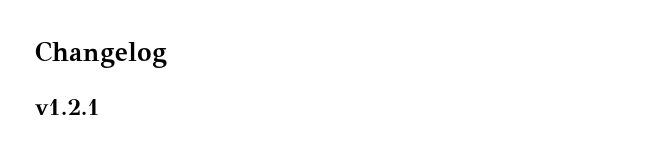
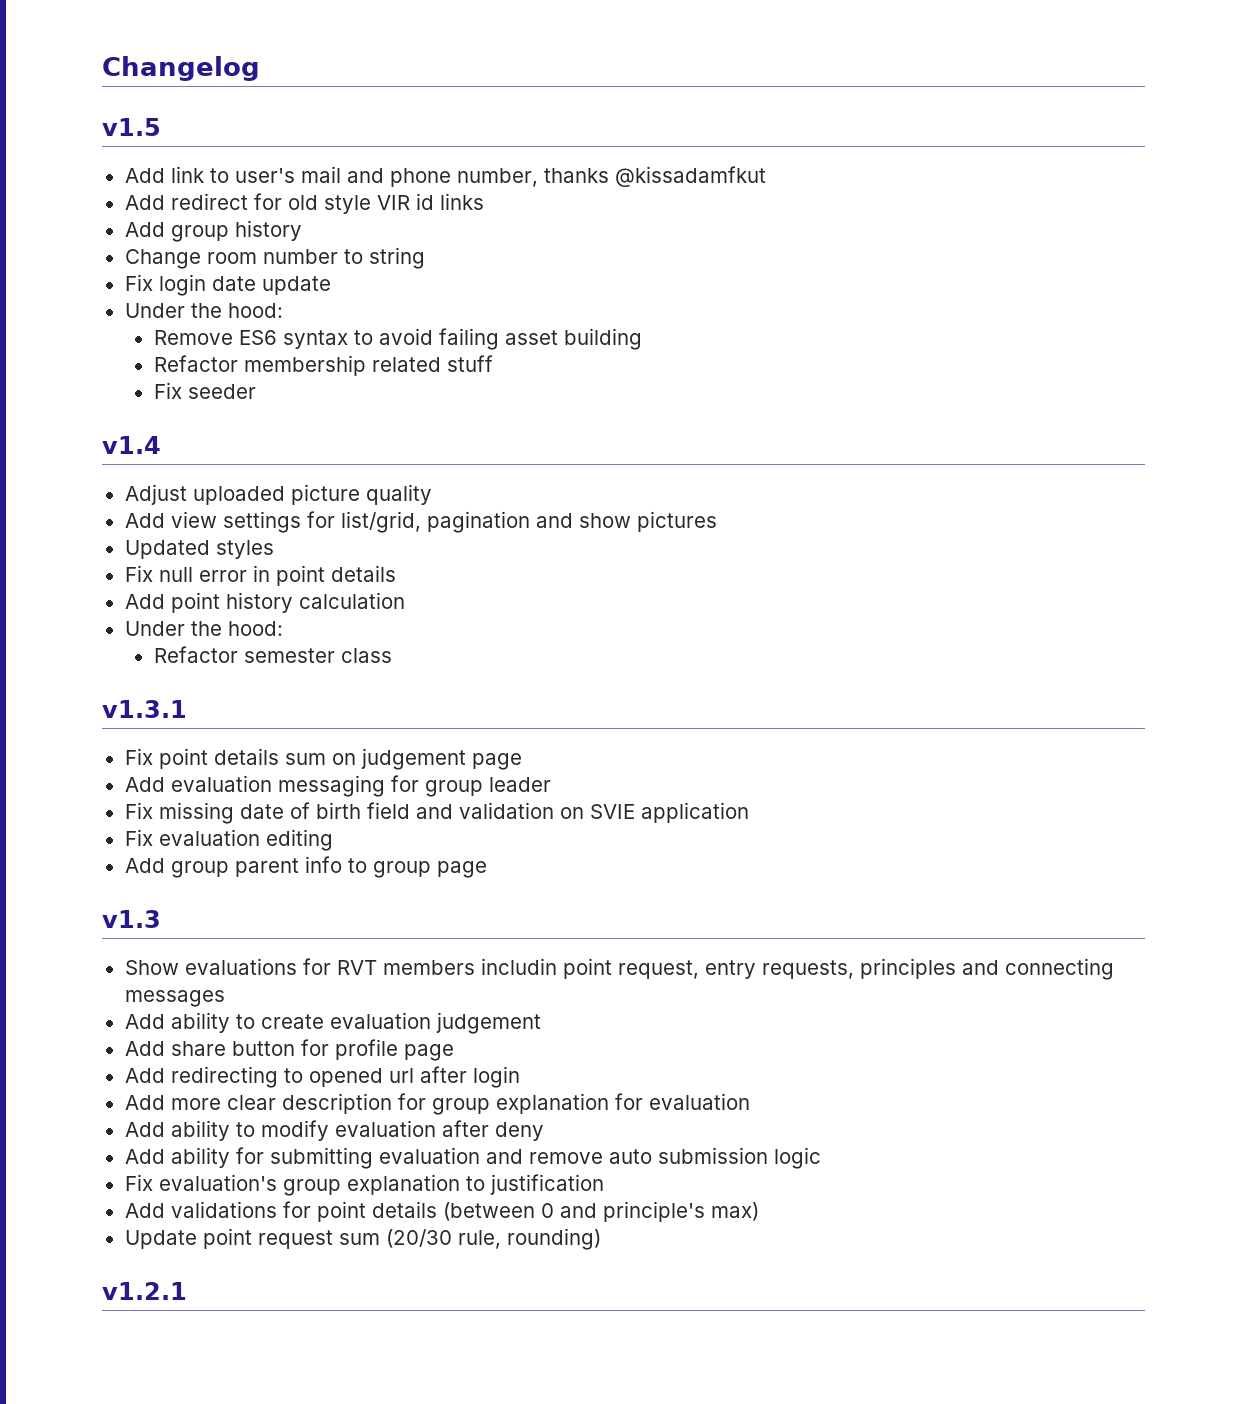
(167, 54) none -> [102,118,161,136] [124,166,766,187] [124,193,484,214] [124,220,302,242] [124,247,425,269] [124,274,331,296] [124,303,283,318] [153,328,642,350] [153,355,493,376] [153,382,256,399] [102,436,161,454] [124,484,432,505] [124,511,717,533] [124,540,274,559] [124,565,396,586] [124,592,405,613] [124,621,283,636] [153,646,392,663] [102,700,187,718] [124,748,522,770] [124,775,551,797] [124,802,749,824] [124,829,333,851] [124,856,487,878] [102,910,161,928] [124,958,1114,980] [124,990,225,1007] [124,1012,541,1034] [124,1039,454,1061] [124,1066,520,1088] [124,1093,750,1115] [124,1120,544,1141] [124,1147,821,1169] [124,1174,604,1196] [124,1201,759,1222] [124,1228,601,1250] // v1.5 // Add link to user's mail and phone number, thanks @kissadamfkut // Add redirect for old style VIR id links // Add group history // Change room number to string // Fix login date update // Under the hood: // Remove ES6 syntax to avoid failing asset building // Refactor membership related stuff // Fix seeder // v1.4 // Adjust uploaded picture quality // Add view settings for list/grid, pagination and show pictures // Updated styles // Fix null error in point details // Add point history calculation // Under the hood: // Refactor semester class // v1.3.1 // Fix point details sum on judgement page // Add evaluation messaging for group leader // Fix missing date of birth field and validation on SVIE application // Fix evaluation editing // Add group parent info to group page // v1.3 // Show evaluations for RVT members includin point request, entry requests, principles and connecting messages // Add ability to create evaluation judgement // Add share button for profile page // Add redirecting to opened url after login // Add more clear description for group explanation for evaluation // Add ability to modify evaluation after deny // Add ability for submitting evaluation and remove auto submission logic // Fix evaluation's group explanation to justification // Add validations for point details (between 0 and principle's max) // Update point request sum (20/30 rule, rounding)

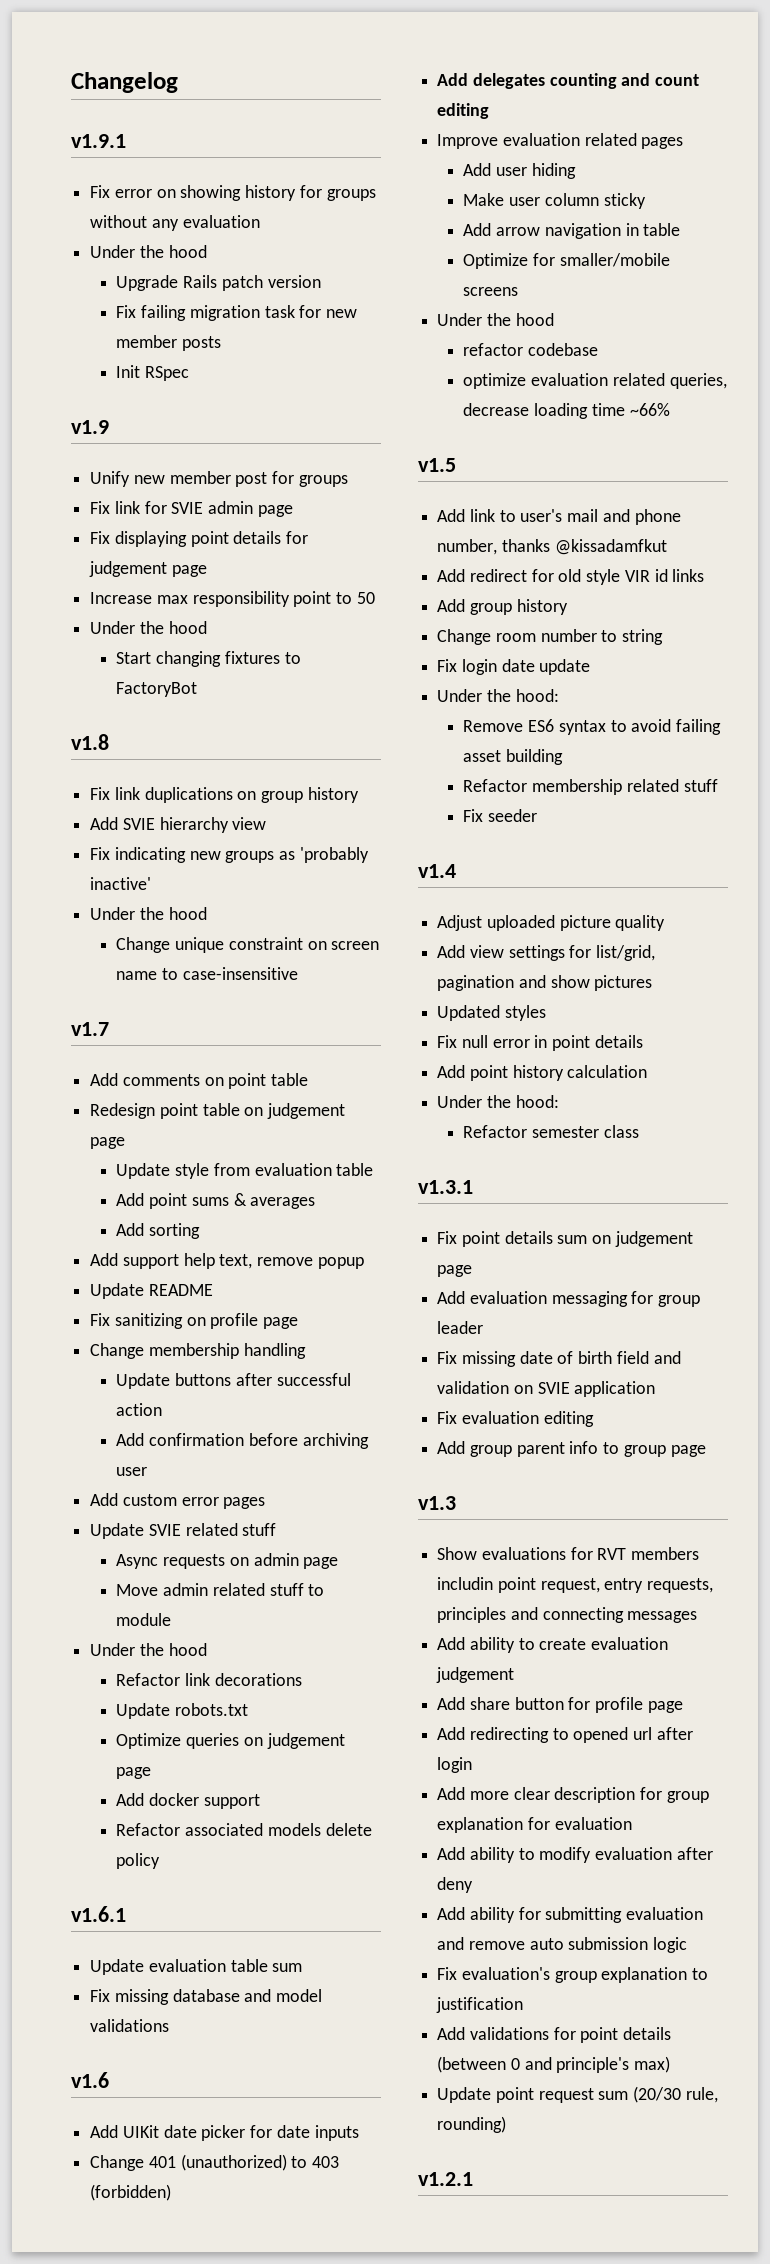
(260, 68) none -> [71,134,126,148] [90,185,376,201] [90,215,260,231] [90,245,207,258] [116,275,321,291] [116,305,358,321] [116,335,222,351] [116,365,190,381] [71,420,109,434] [90,471,348,487] [90,501,293,517] [90,531,309,547] [89,561,207,577] [90,591,375,607] [90,621,207,634] [116,651,301,667] [116,682,198,697] [71,734,109,750] [90,787,359,803] [90,817,267,833] [90,847,369,863] [90,877,152,890] [90,907,207,920] [116,937,380,953] [116,967,298,980] [71,1022,109,1036] [90,1073,309,1089] [90,1103,346,1119] [90,1137,126,1149] [116,1163,374,1179] [116,1193,316,1209] [116,1223,201,1239] [90,1253,364,1269] [90,1283,213,1299] [90,1313,299,1329] [90,1343,306,1359] [116,1373,351,1389] [116,1403,163,1416] [116,1433,369,1449] [116,1467,148,1476] [90,1493,266,1509] [90,1523,277,1539] [116,1553,339,1569] [116,1583,325,1596] [116,1613,172,1626] [90,1643,207,1656] [116,1673,302,1686] [116,1703,249,1719] [116,1733,345,1749] [116,1767,152,1779] [116,1793,260,1809] [116,1823,372,1836] [116,1853,161,1869] [71,1906,126,1922] [90,1959,303,1975] [90,1989,323,2005] [90,2019,170,2032] [71,2072,109,2088] [90,2125,359,2141] [90,2154,340,2171] [90,2184,172,2201] [437,73,700,89] [437,103,490,119] [437,133,684,149] [463,163,576,179] [463,193,646,209] [463,223,681,239] [463,253,670,269] [463,287,519,296] [437,313,554,326] [463,343,599,356] [463,373,727,389] [463,403,670,419] // v1.9.1 // Fix error on showing history for groups without any evaluation // Under the hood // Upgrade Rails patch version // Fix failing migration task for new member posts // Init RSpec // v1.9 // Unify new member post for groups // Fix link for SVIE admin page // Fix displaying point details for judgement page // Increase max responsibility point to 50 // Under the hood // Start changing fixtures to FactoryBot // v1.8 // Fix link duplications on group history // Add SVIE hierarchy view // Fix indicating new groups as 'probably inactive' // Under the hood // Change unique constraint on screen name to case-insensitive // v1.7 // Add comments on point table // Redesign point table on judgement page // Update style from evaluation table // Add point sums & averages // Add sorting // Add support help text, remove popup // Update README // Fix sanitizing on profile page // Change membership handling // Update buttons after successful action // Add confirmation before archiving user // Add custom error pages // Update SVIE related stuff // Async requests on admin page // Move admin related stuff to module // Under the hood // Refactor link decorations // Update robots.txt // Optimize queries on judgement page // Add docker support // Refactor associated models delete policy // v1.6.1 // Update evaluation table sum // Fix missing database and model validations // v1.6 // Add UIKit date picker for date inputs // Change 401 (unauthorized) to 403 (forbidden) // Add delegates counting and count editing // Improve evaluation related pages // Add user hiding // Make user column sticky // Add arrow navigation in table // Optimize for smaller/mobile screens // Under the hood // refactor codebase // optimize evaluation related queries, decrease loading time ~66%

